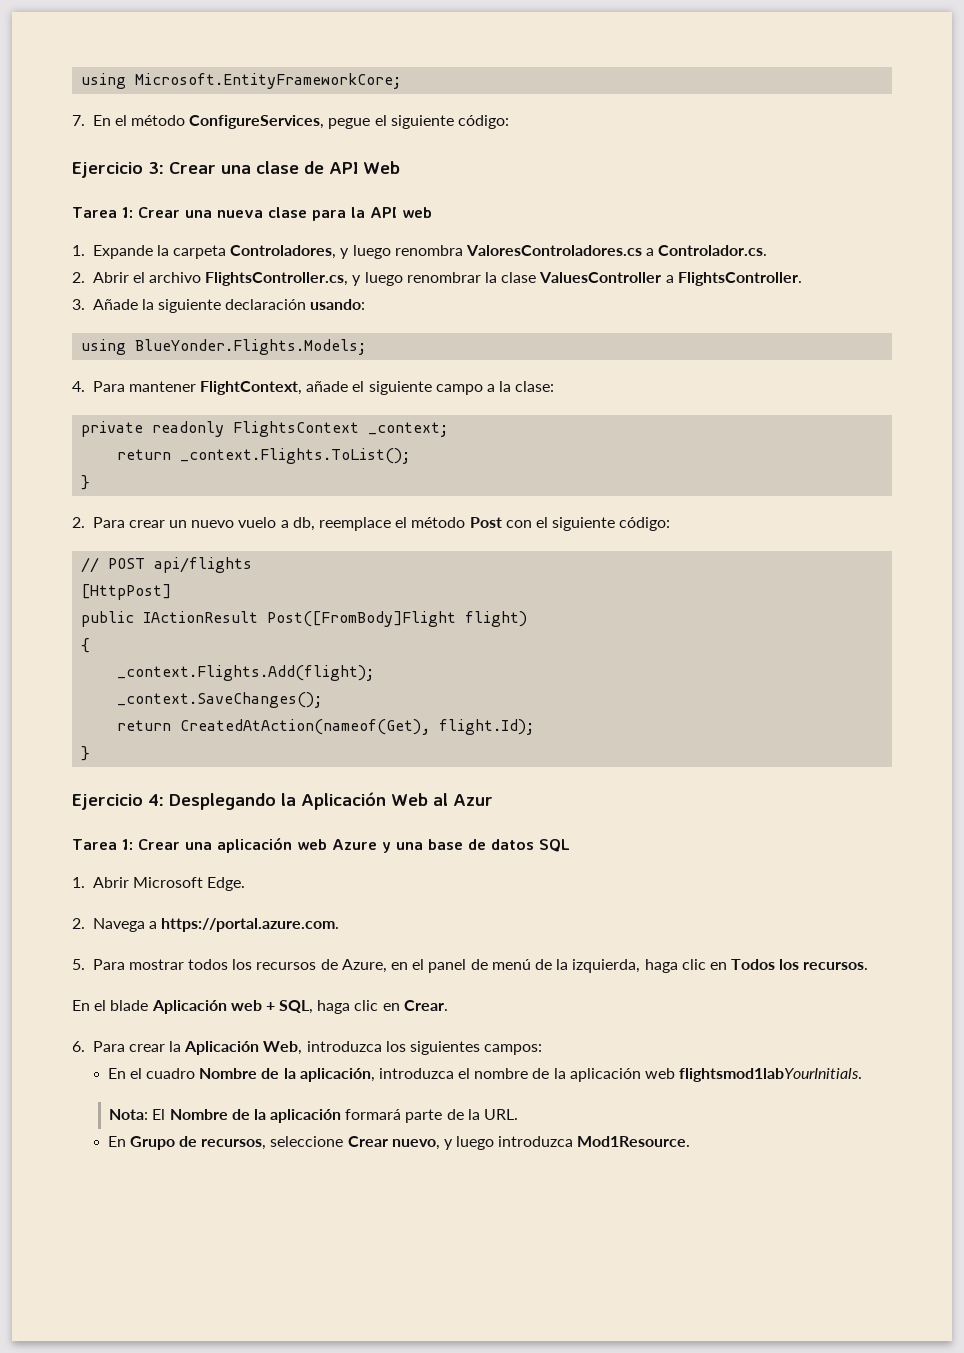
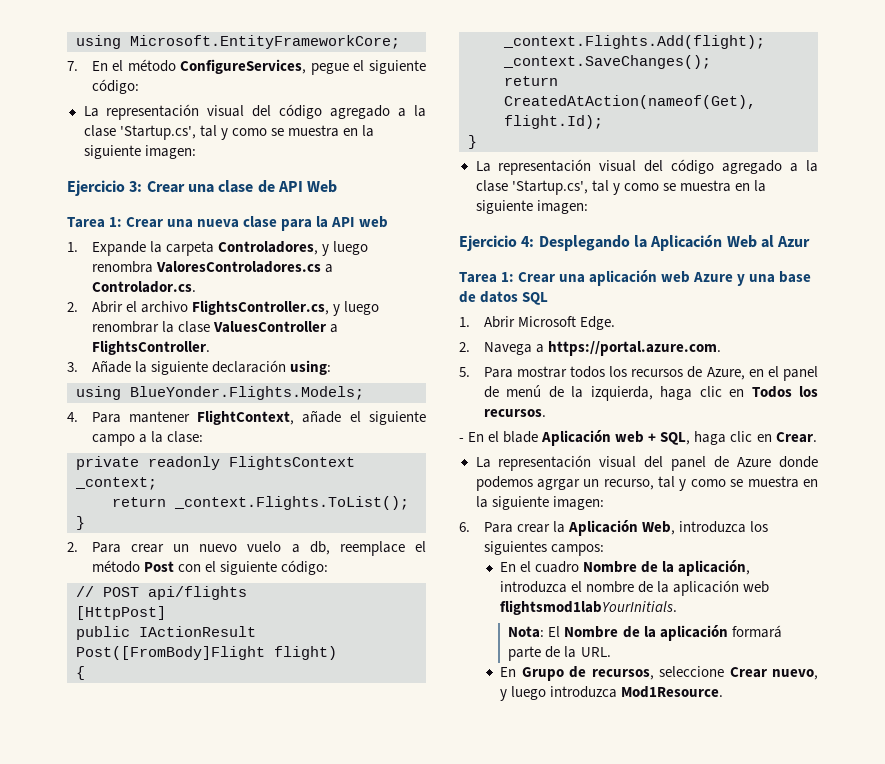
(510, 122) none -> [83,104,427,120] [83,125,374,140] [83,145,196,159] // La representación visual del código agregado a la clase 'Startup.cs', tal y como se muestra en la siguiente imagen:
[310,299,366,310] usando: -> [289,360,331,375] using:
(91, 753) none -> [475,159,819,175] [475,180,766,195] [475,200,588,214] // La representación visual del código agregado a la clase 'Startup.cs', tal y como se muestra en la siguiente imagen:
(869, 966) none -> [459,438,464,442] -
(448, 1005) none -> [475,455,819,471] [475,476,818,491] [475,496,604,510] // La representación visual del panel de Azure donde podemos agrgar un recurso, tal y como se muestra en la siguiente imagen:

